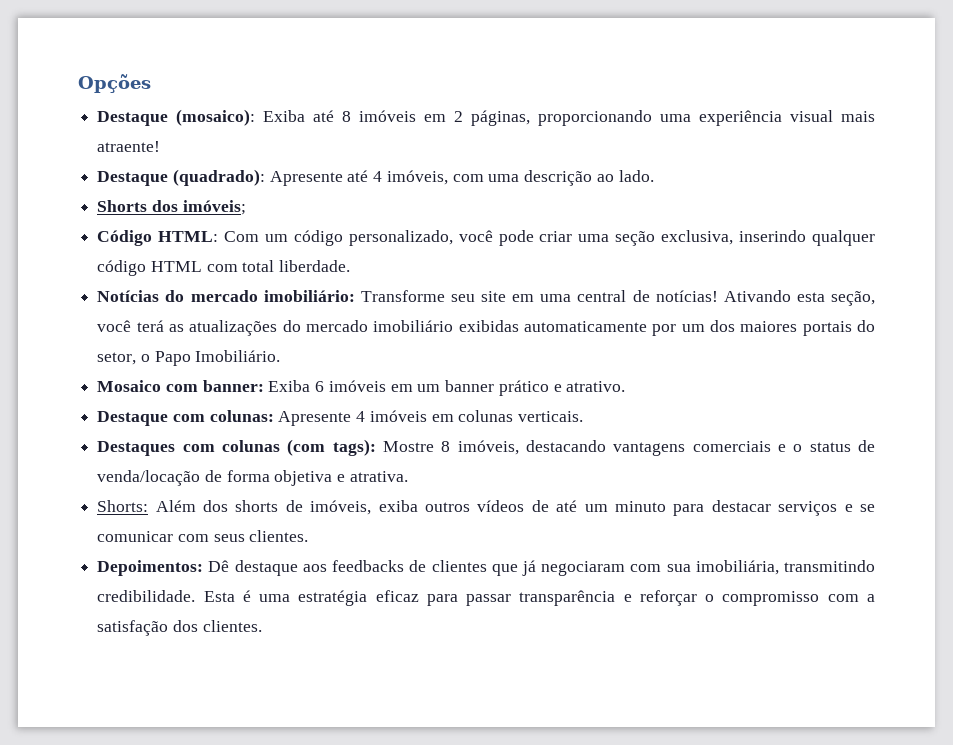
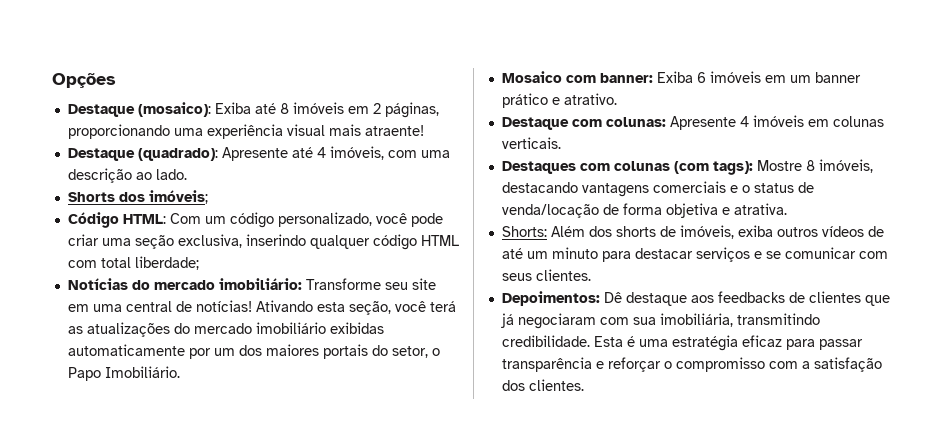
[279,260,351,272] liberdade. -> [134,256,199,270] liberdade;

